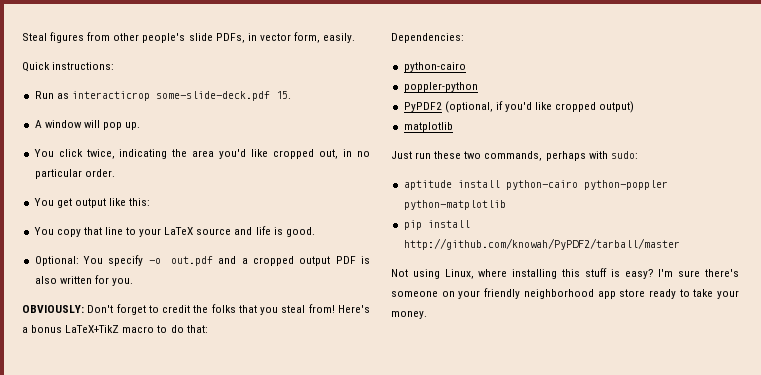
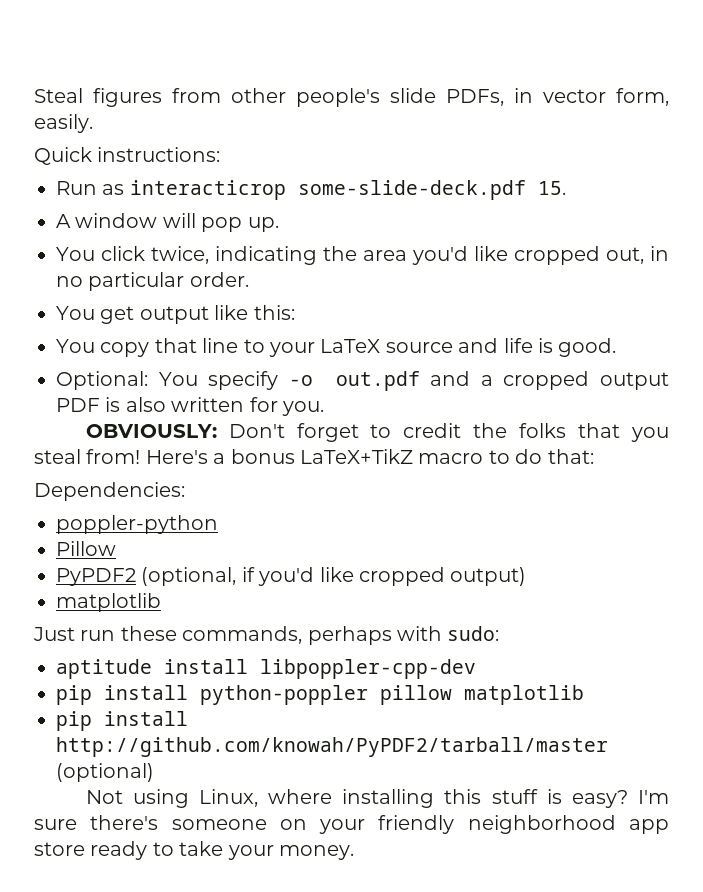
[403,62,466,72] [403,82,478,92] python-cairo // poppler-python -> [56,515,218,534] [56,541,116,556] poppler-python // Pillow
[464,151,482,159] two -> (177, 633) none
[505,180,668,190] [403,200,506,210] python-cairo python-poppler python-matplotlib -> [260,659,476,679] [56,685,584,705] libpoppler-cpp-dev // pip install python-poppler pillow matplotlib
(680, 244) none -> [56,763,154,782] (optional)

